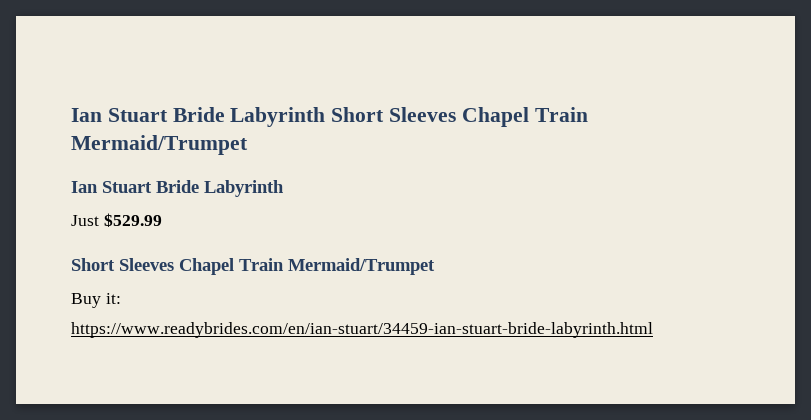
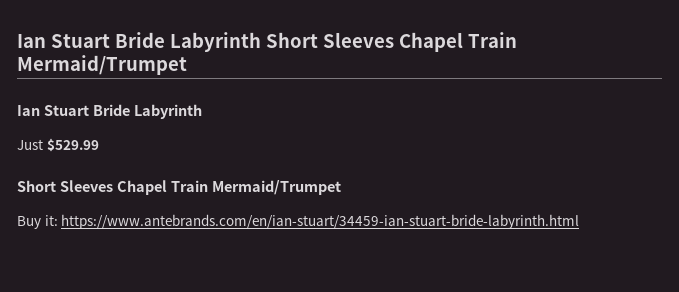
[71,322,653,338] https://www.readybrides.com/en/ian-stuart/34459-ian-stuart-bride-labyrinth.html -> [61,214,580,229] https://www.antebrands.com/en/ian-stuart/34459-ian-stuart-bride-labyrinth.html

